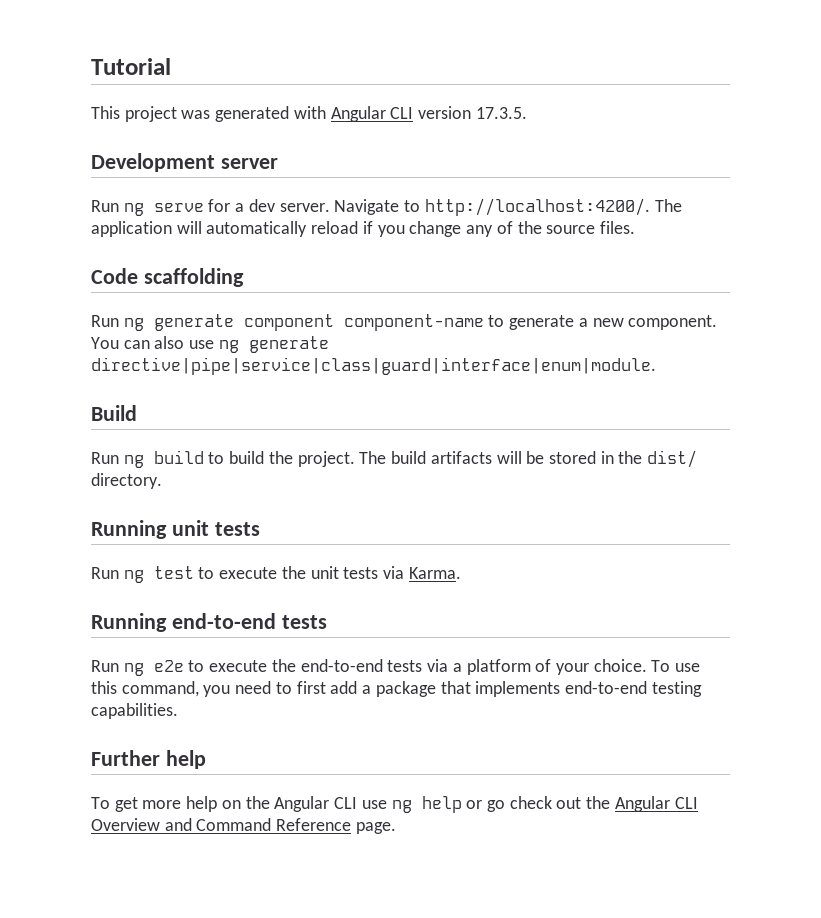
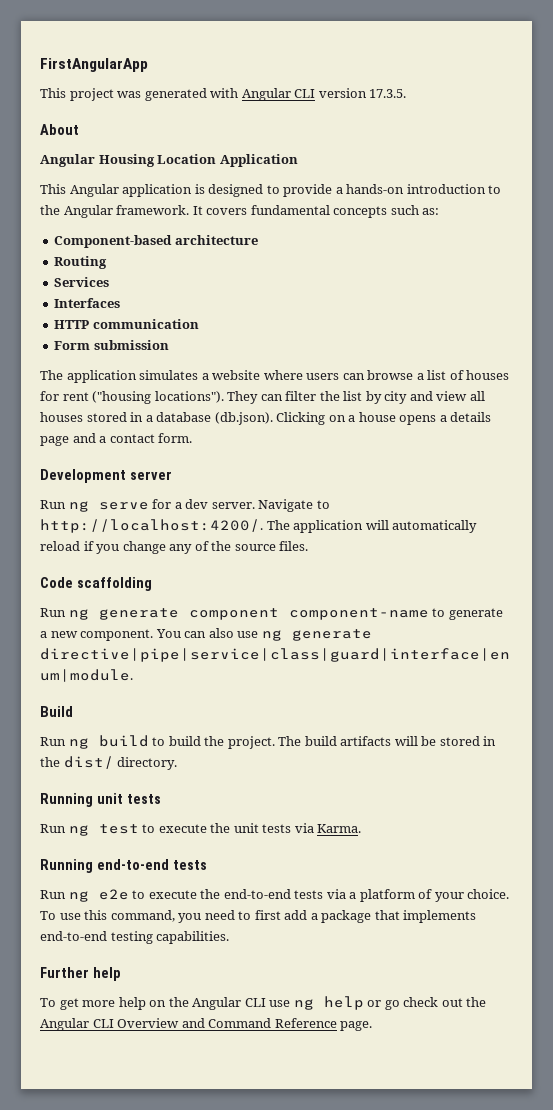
[91,58,171,75] Tutorial -> [40,58,148,72] FirstAngularApp
(527, 113) none -> [40,124,79,135] [40,154,298,167] [40,184,502,197] [40,205,440,218] [54,235,258,248] [54,256,108,269] [54,277,110,287] [54,298,121,308] [54,319,199,329] [54,340,169,350] [40,370,510,383] [40,391,485,404] [40,412,492,425] [40,433,193,446] // About // Angular Housing Location Application // This Angular application is designed to provide a hands-on introduction to the Angular framework. It covers fundamental concepts such as: // Component-based architecture // Routing // Services // Interfaces // HTTP communication // Form submission // The application simulates a website where users can browse a list of houses for rent ("housing locations"). They can filter the list by city and view all houses stored in a database (db.json). Clicking on a house opens a details page and a contact form.

